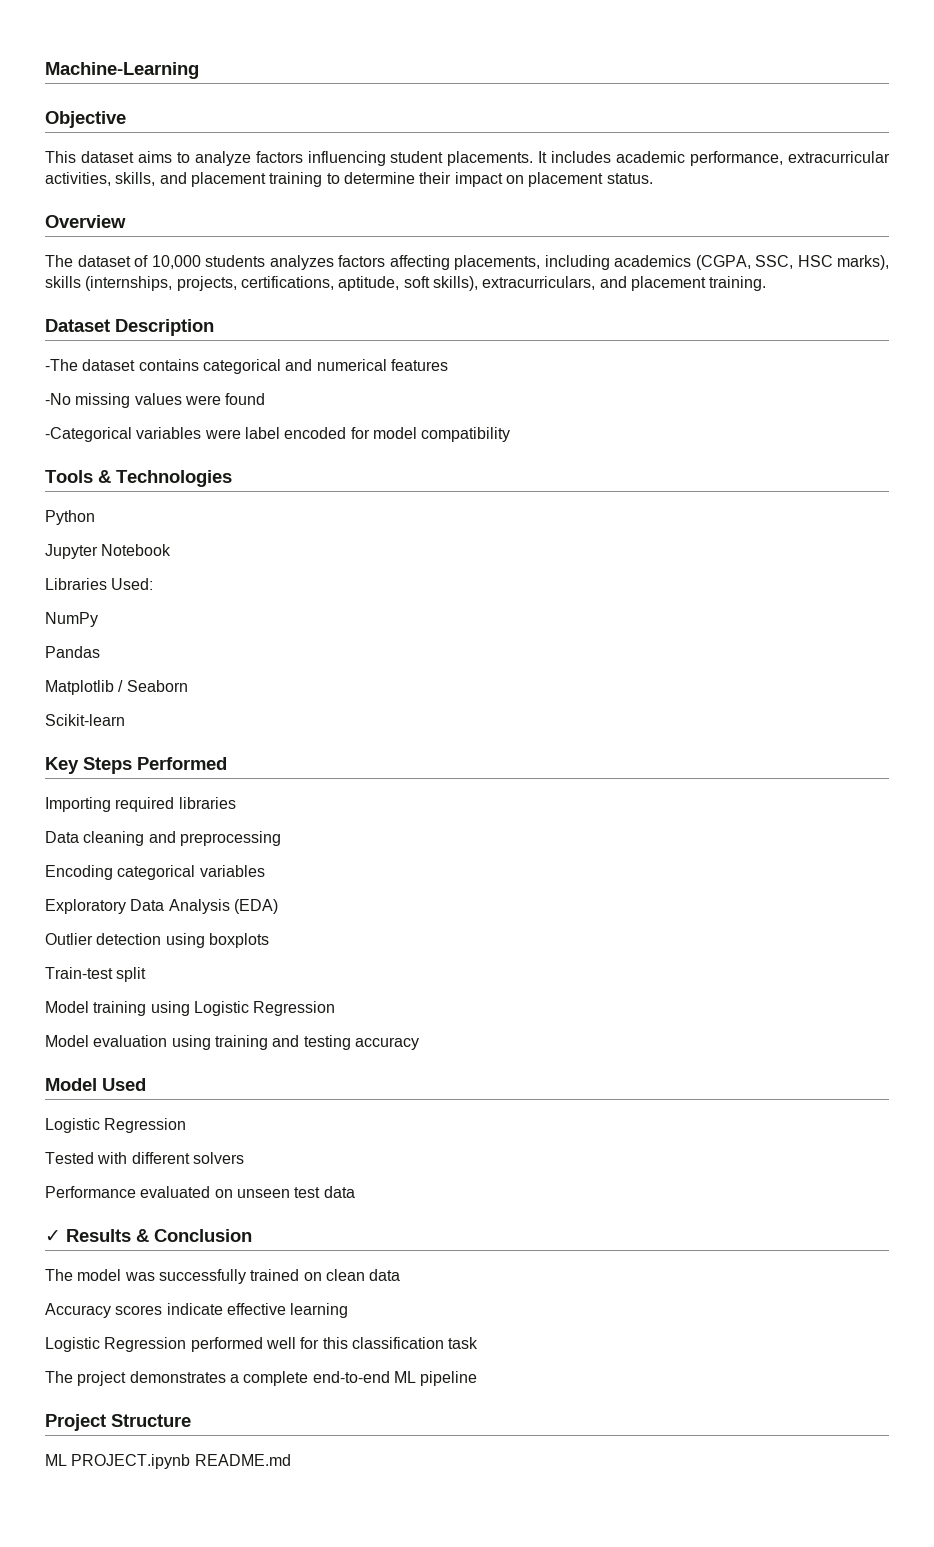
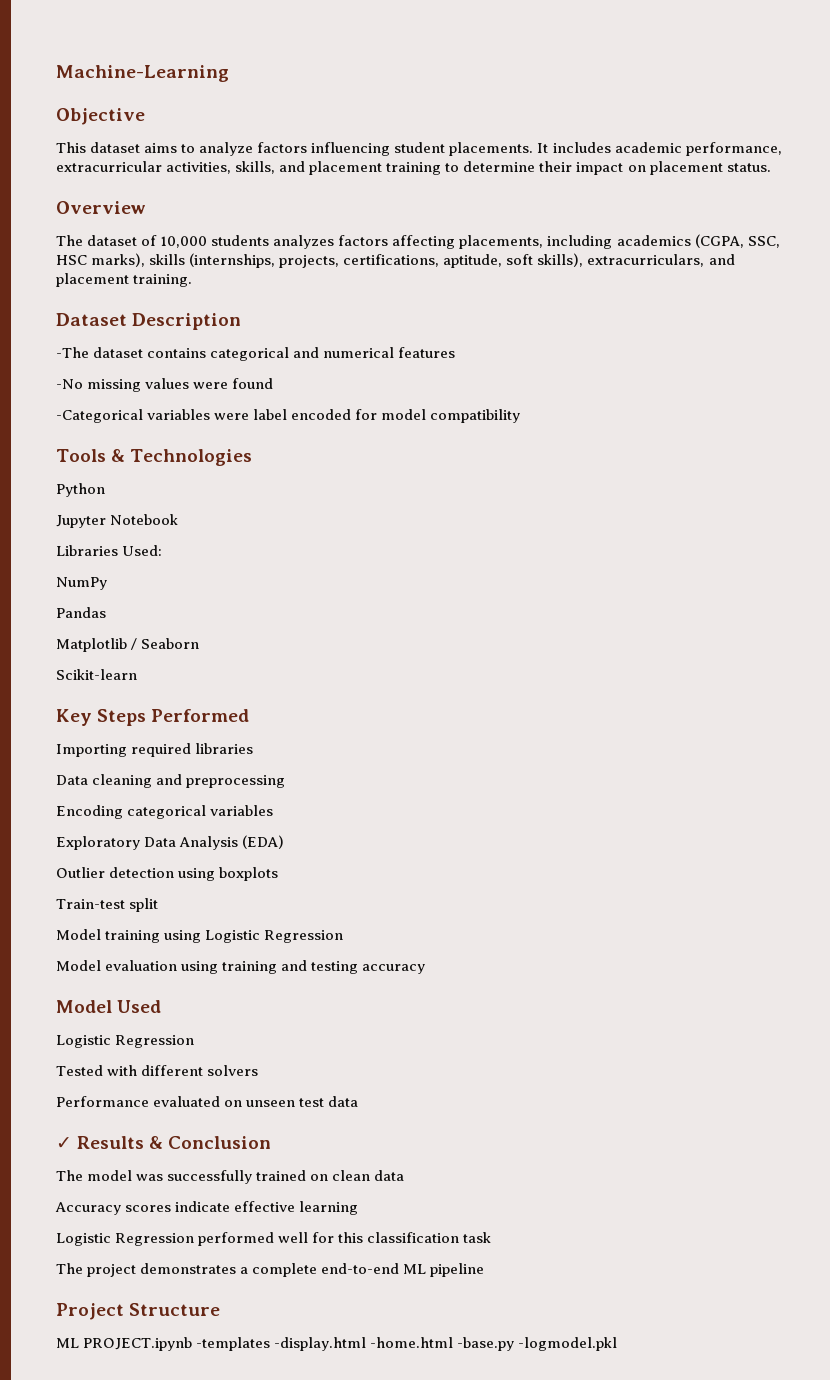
[194,1454,291,1466] README.md -> [196,1337,618,1351] -templates -display.html -home.html -base.py -logmodel.pkl

